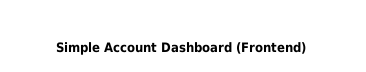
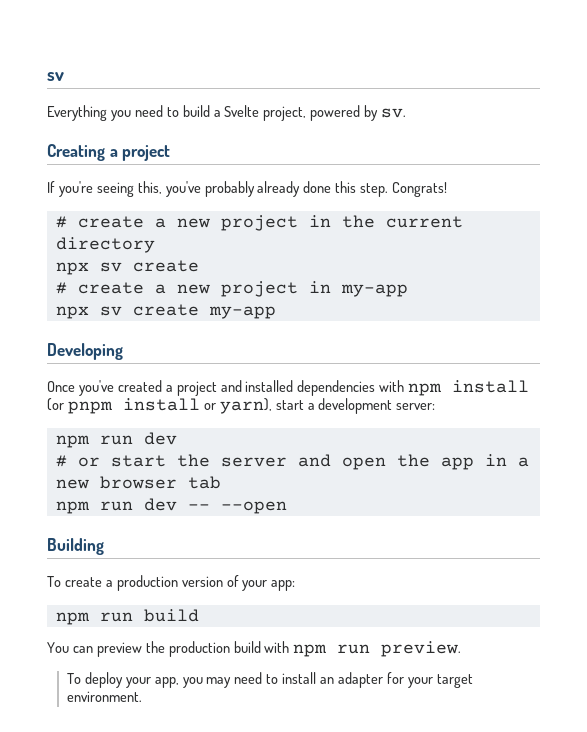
[56,42,306,55] Simple Account Dashboard (Frontend) -> [47,72,64,81] [47,105,407,121] [47,144,171,161] [47,181,448,197] [55,215,463,231] [55,237,155,253] [55,260,199,275] [55,281,408,297] [55,304,276,319] [47,343,123,360] [47,380,530,396] [47,398,436,414] [55,432,177,448] [55,454,529,470] [55,476,221,489] [55,498,287,514] [47,538,104,555] [47,575,296,591] [55,609,199,625] [47,641,462,657] [66,672,473,688] [66,691,142,702] sv // Everything you need to build a Svelte project, powered by sv. // Creating a project // If you're seeing this, you've probably already done this step. Congrats! // # create a new project in the current directory // npx sv create // # create a new project in my-app // npx sv create my-app // Developing // Once you've created a project and installed dependencies with npm install (or pnpm install or yarn), start a development server: // npm run dev // # or start the server and open the app in a new browser tab // npm run dev -- --open // Building // To create a production version of your app: // npm run build // You can preview the production build with npm run preview. // To deploy your app, you may need to install an adapter for your target environment.

